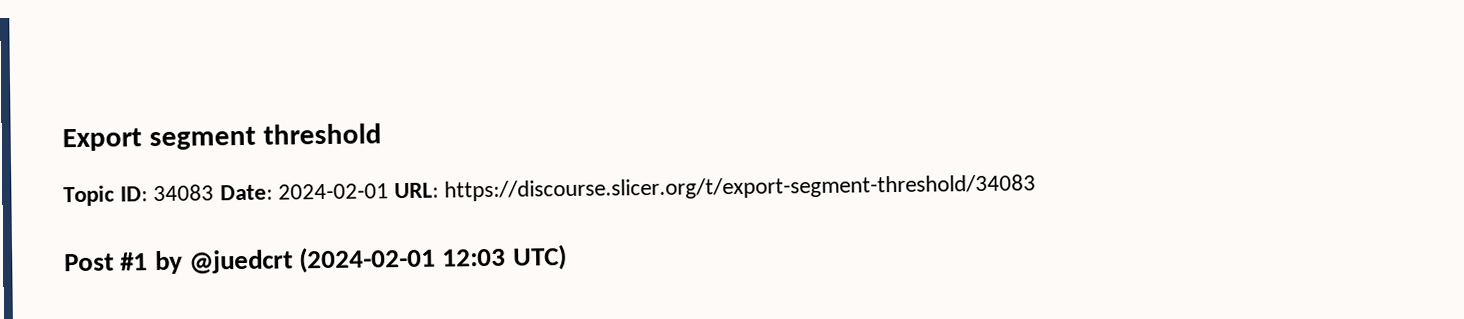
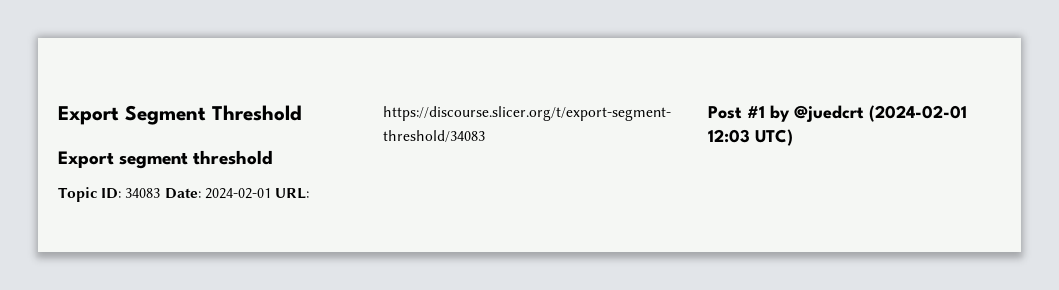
[62,128,142,152] Export -> [58,105,302,125] [58,151,114,168] Export Segment Threshold // Export

